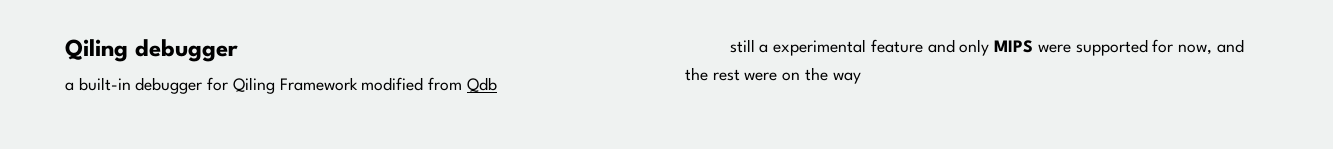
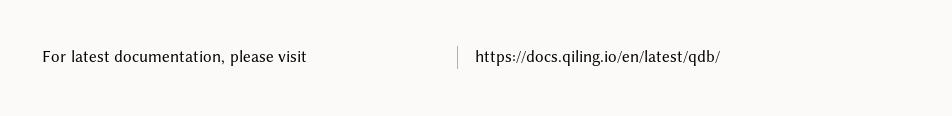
[65,39,238,62] [65,77,497,94] [729,39,1244,56] [685,67,861,84] Qiling debugger // a built-in debugger for Qiling Framework modified from Qdb // still a experimental feature and only MIPS were supported for now, and the rest were on the way -> [42,50,720,66] For latest documentation, please visit https://docs.qiling.io/en/latest/qdb/

